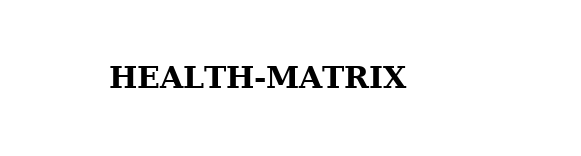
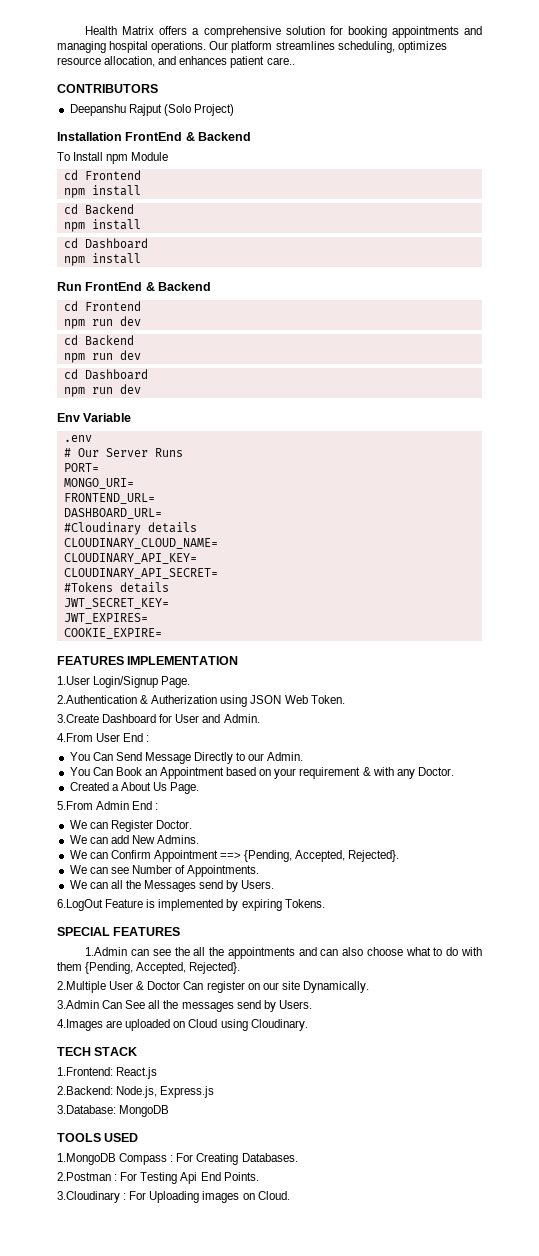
[109,66,407,88] HEALTH-MATRIX -> [85,26,482,38] [57,41,447,53] [57,56,295,68] [57,84,158,93] [69,104,234,116] [57,132,252,141] [57,152,169,164] [63,170,141,180] [63,185,141,198] [63,204,134,215] [63,219,141,232] [63,238,148,249] [63,253,141,266] [57,282,212,291] [63,301,141,311] [63,316,141,329] [63,335,134,346] [63,350,141,363] [63,369,148,380] [63,384,141,397] [57,413,132,422] [63,435,92,442] [63,448,183,457] [63,463,99,472] [63,478,134,489] [63,493,155,504] [63,508,162,519] [63,522,197,535] [63,538,218,549] [63,553,197,564] [63,568,218,579] [63,582,169,593] [63,598,169,609] [63,613,148,624] [63,628,162,639] [57,656,239,665] [57,676,191,688] [57,695,345,707] [57,714,260,723] [57,733,150,742] [69,752,304,764] [69,767,454,779] [69,782,200,794] [57,801,159,810] [69,820,192,832] [69,835,200,844] [69,850,400,862] [69,865,260,877] [69,880,275,892] [57,899,325,911] [57,927,181,936] [85,947,483,959] [57,962,241,974] [57,981,369,993] [57,1000,312,1012] [57,1019,308,1031] [57,1047,138,1056] [57,1067,158,1079] [57,1086,215,1098] [57,1105,170,1117] [57,1133,139,1142] [57,1153,298,1165] [57,1172,259,1184] [57,1191,290,1203] Health Matrix offers a comprehensive solution for booking appointments and managing hospital operations. Our platform streamlines scheduling, optimizes resource allocation, and enhances patient care.. // CONTRIBUTORS // Deepanshu Rajput (Solo Project) // Installation FrontEnd & Backend // To Install npm Module // cd Frontend // npm install // cd Backend // npm install // cd Dashboard // npm install // Run FrontEnd & Backend // cd Frontend // npm run dev // cd Backend // npm run dev // cd Dashboard // npm run dev // Env Variable // .env // # Our Server Runs // PORT= // MONGO_URI= // FRONTEND_URL= // DASHBOARD_URL= // #Cloudinary details // CLOUDINARY_CLOUD_NAME= // CLOUDINARY_API_KEY= // CLOUDINARY_API_SECRET= // #Tokens details // JWT_SECRET_KEY= // JWT_EXPIRES= // COOKIE_EXPIRE= // FEATURES IMPLEMENTATION // 1.User Login/Signup Page. // 2.Authentication & Autherization using JSON Web Token. // 3.Create Dashboard for User and Admin. // 4.From User End : // You Can Send Message Directly to our Admin. // You Can Book an Appointment based on your requirement & with any Doctor. // Created a About Us Page. // 5.From Admin End : // We can Register Doctor. // We can add New Admins. // We can Confirm Appointment ==> {Pending, Accepted, Rejected}. // We can see Number of Appointments. // We can all the Messages send by Users. // 6.LogOut Feature is implemented by expiring Tokens. // SPECIAL FEATURES // 1.Admin can see the all the appointments and can also choose what to do with them {Pending, Accepted, Rejected}. // 2.Multiple User & Doctor Can register on our site Dynamically. // 3.Admin Can See all the messages send by Users. // 4.Images are uploaded on Cloud using Cloudinary. // TECH STACK // 1.Frontend: React.js // 2.Backend: Node.js, Express.js // 3.Database: MongoDB // TOOLS USED // 1.MongoDB Compass : For Creating Databases. // 2.Postman : For Testing Api End Points. // 3.Cloudinary : For Uploading images on Cloud.

